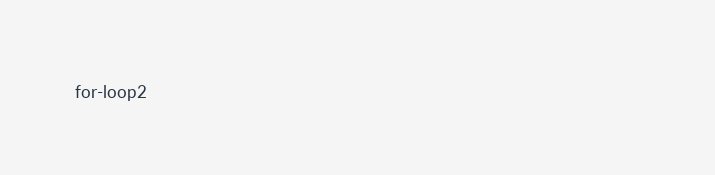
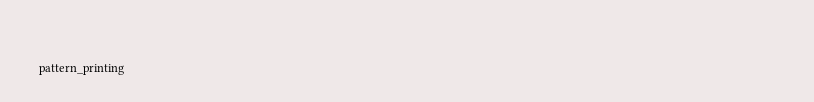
[75,85,147,101] for-loop2 -> [39,64,124,75] pattern_printing

